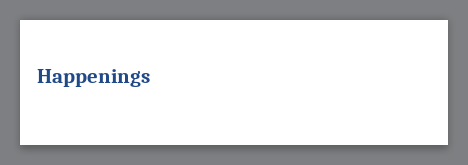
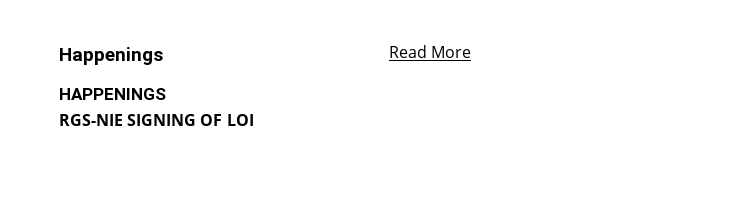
(150, 78) none -> [59,88,166,100] [59,114,254,126] [389,45,472,58] // HAPPENINGS // RGS-NIE SIGNING OF LOI // Read More

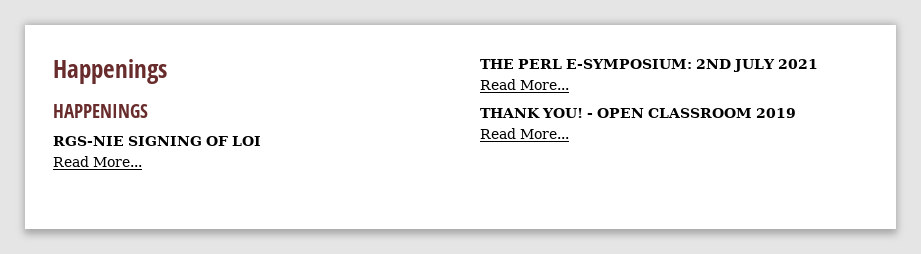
[431,46,472,58] More -> [93,157,142,167] [480,59,818,72] [480,79,569,90] [480,108,796,118] [480,128,569,139] More... // THE PERL E-SYMPOSIUM: 2ND JULY 2021 // Read More... // THANK YOU! - OPEN CLASSROOM 2019 // Read More...

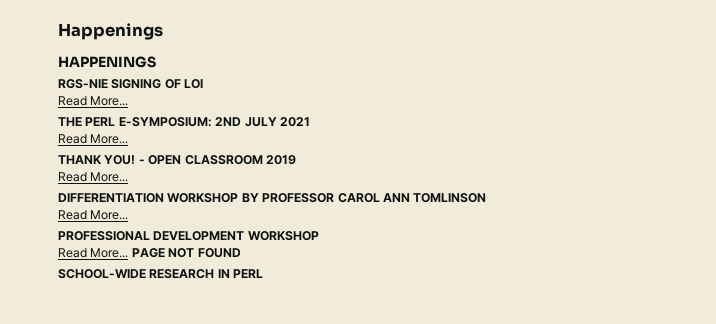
(569, 134) none -> [58,193,487,203] [58,210,129,220] [58,231,319,241] [58,248,241,258] [58,269,264,279] // DIFFERENTIATION WORKSHOP BY PROFESSOR CAROL ANN TOMLINSON // Read More... // PROFESSIONAL DEVELOPMENT WORKSHOP // Read More... PAGE NOT FOUND // SCHOOL-WIDE RESEARCH IN PERL

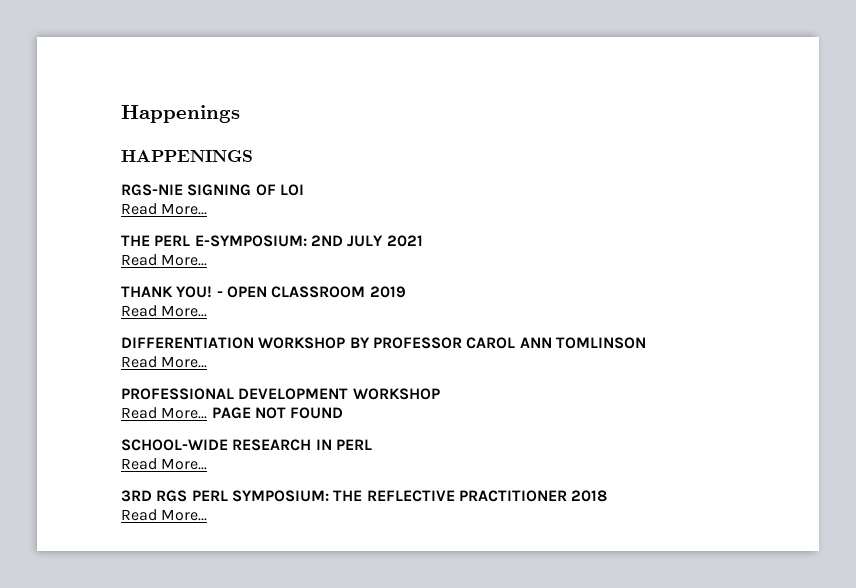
(264, 273) none -> [121,458,208,470] [121,490,608,502] [121,509,208,521] // Read More... // 3RD RGS PERL SYMPOSIUM: THE REFLECTIVE PRACTITIONER 2018 // Read More...

